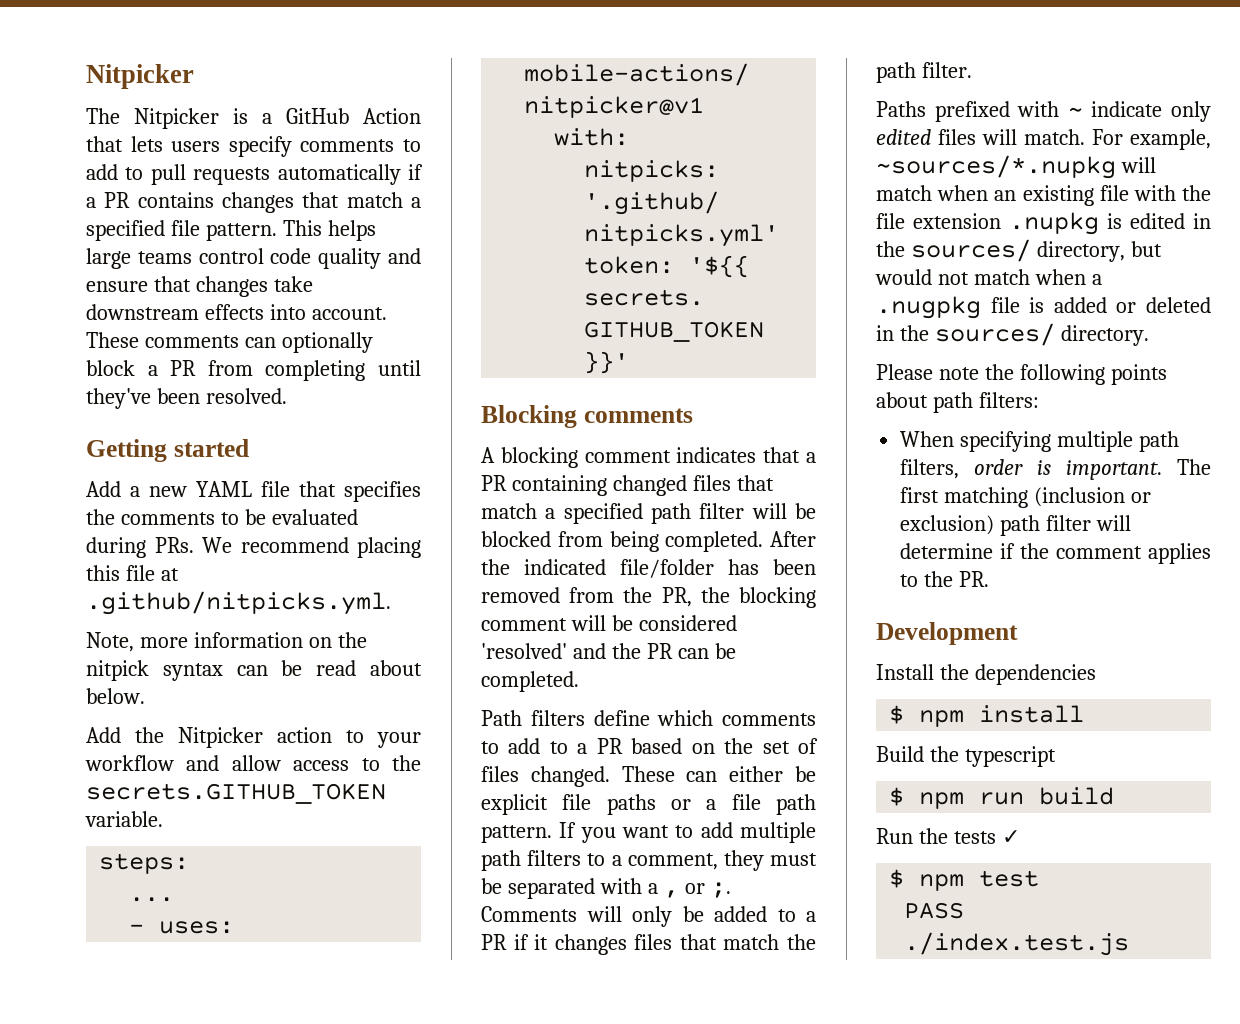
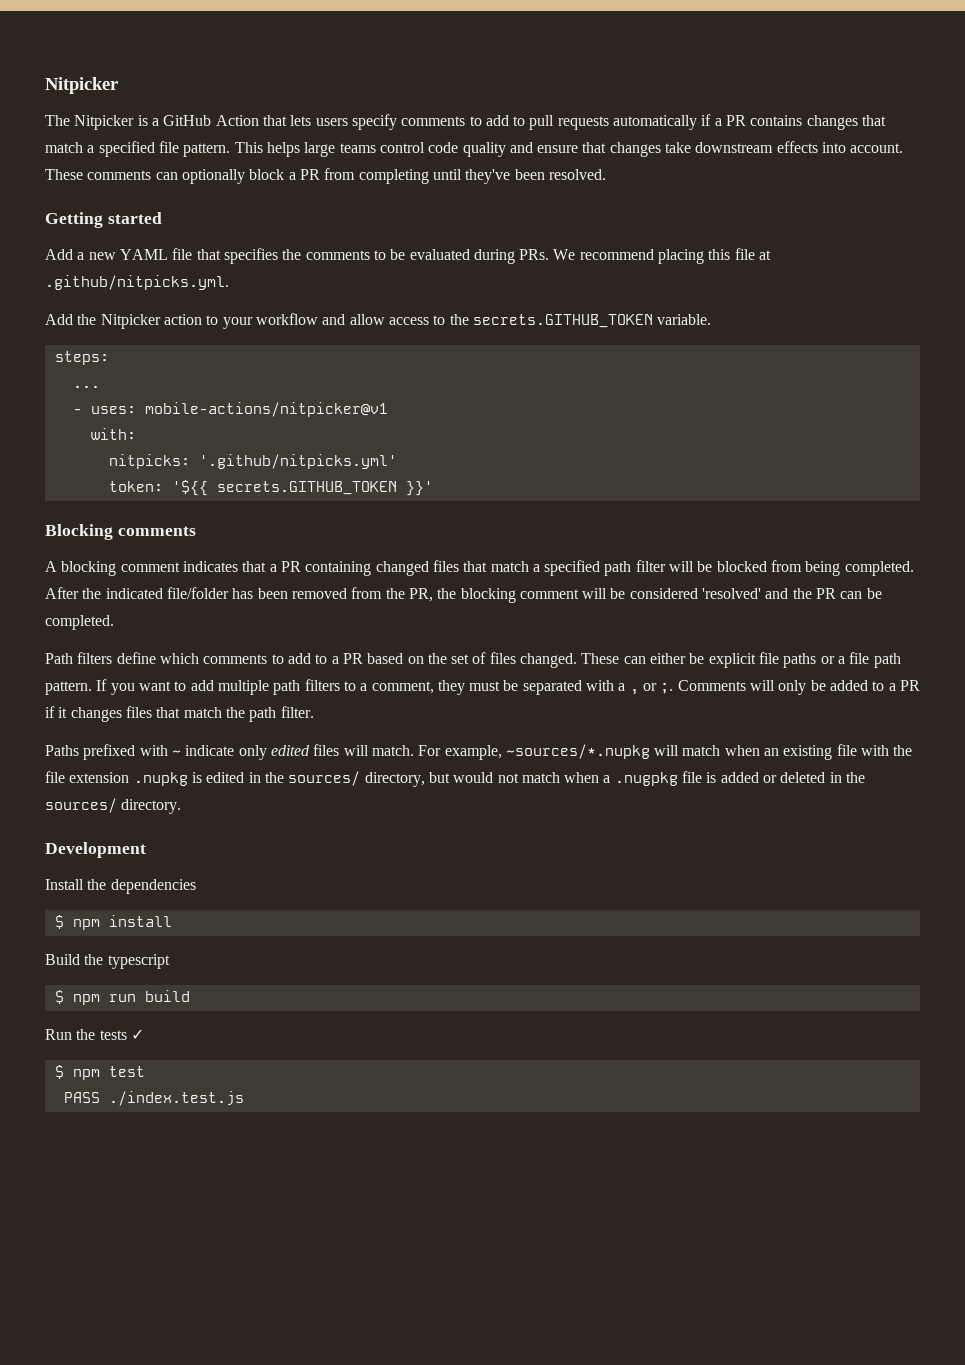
[86,632,367,652] [86,660,423,681] [86,688,145,704] // Note, more information on the nitpick syntax can be read about below. -> (229, 282) none
[876,364,1167,385] [876,392,1039,413] [900,431,1180,452] [900,459,1211,480] [900,487,1152,508] [900,515,1132,536] [900,543,1211,564] [900,571,990,587] // Please note the following points about path filters: // When specifying multiple path filters, order is important. The first matching (inclusion or exclusion) path filter will determine if the comment applies to the PR. -> (182, 806) none

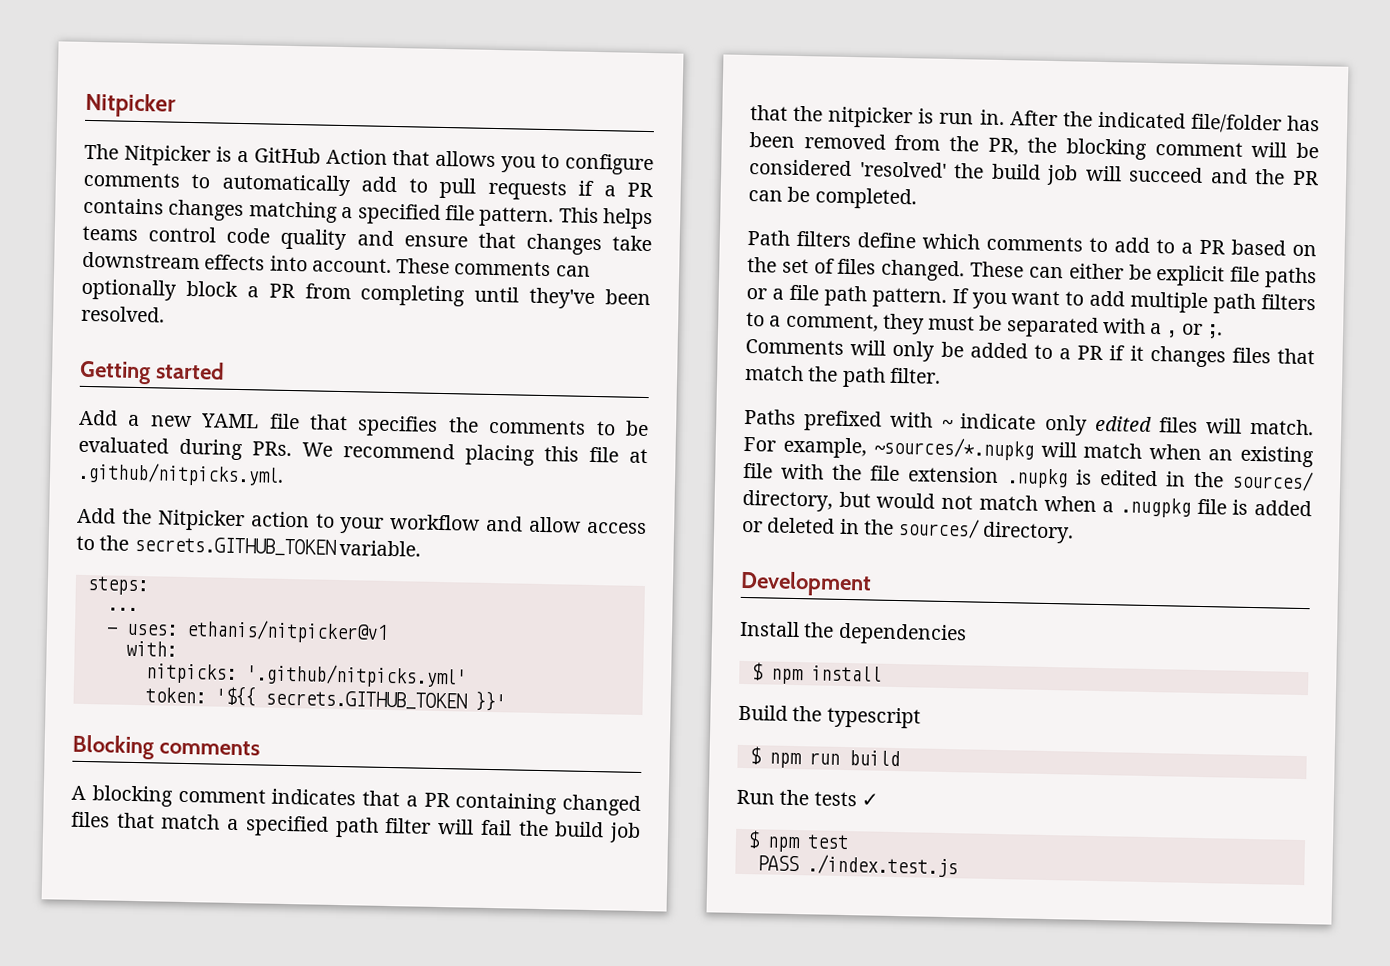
[290,114,482,130] lets users specify comments to -> [435,150,654,176] [83,171,351,197] allows you to configure comments to automatically
[613,115,698,130] automatically -> (567, 190) none
[862,115,887,126] [45,142,83,153] that match -> [248,201,338,223] matching
[304,142,336,157] large -> (653, 219) none
[144,402,388,417] mobile-actions/nitpicker@v1 -> [185,618,388,644] ethanis/nitpicker@v1
[697,560,914,576] be blocked from being completed. -> [480,819,642,844] [750,105,1005,129] fail the build job that the nitpicker is run in.
(762, 593) none -> [954,163,1204,186] the build job will succeed

